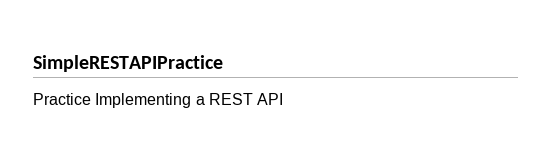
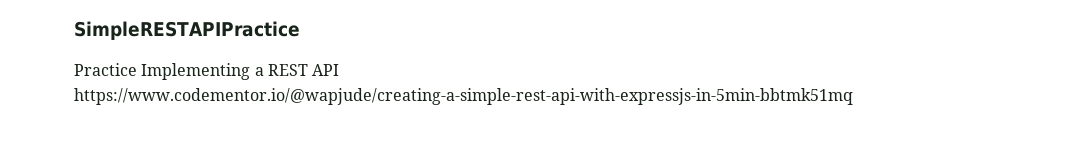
(284, 99) none -> [74,88,853,105] https://www.codementor.io/@wapjude/creating-a-simple-rest-api-with-expressjs-in-5min-bbtmk51mq

